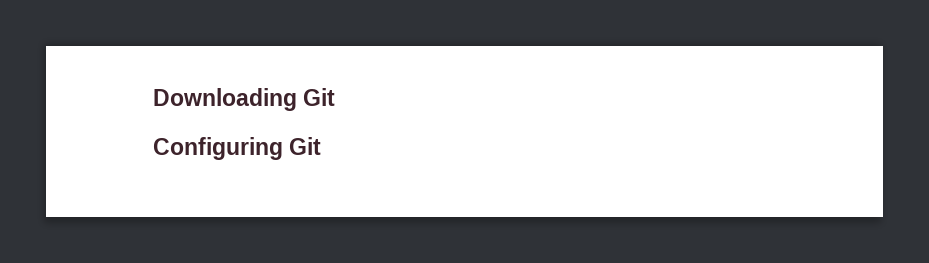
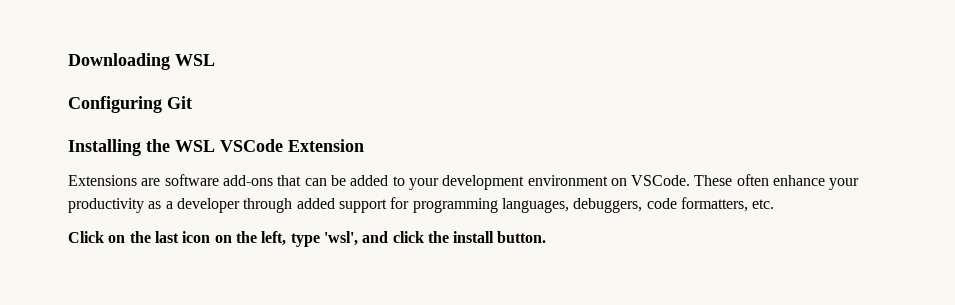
[303,88,336,106] Git -> [175,54,215,66] WSL
(322, 146) none -> [68,139,364,156] [68,174,860,190] [68,197,775,213] [68,231,547,247] // Installing the WSL VSCode Extension // Extensions are software add-ons that can be added to your development environment on VSCode. These often enhance your productivity as a developer through added support for programming languages, debuggers, code formatters, etc. // Click on the last icon on the left, type 'wsl', and click the install button.

